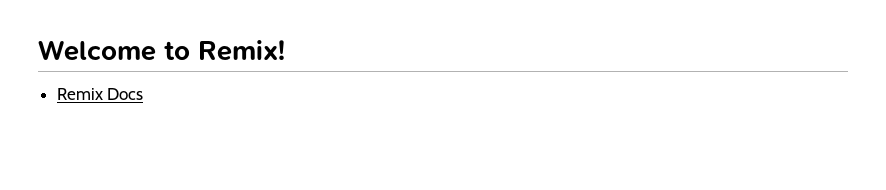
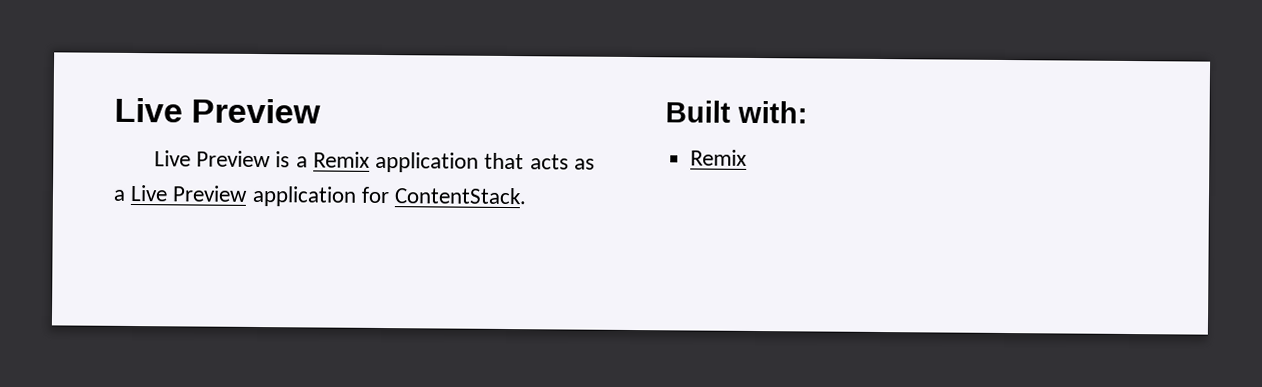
[38,40,285,61] [56,88,144,100] Welcome to Remix! // Remix Docs -> [114,97,322,124] [154,150,595,173] [113,184,528,207] [665,100,808,124] [690,149,748,166] Live Preview // Live Preview is a Remix application that acts as a Live Preview application for ContentStack. // Built with: // Remix

